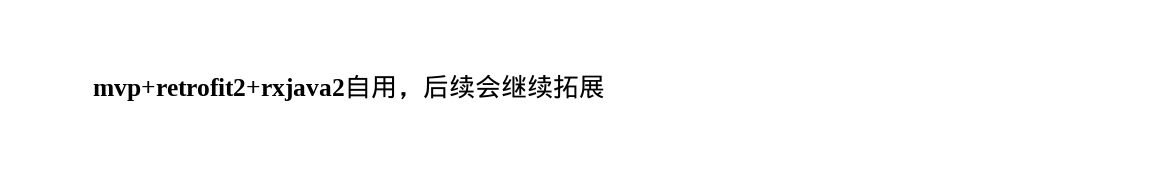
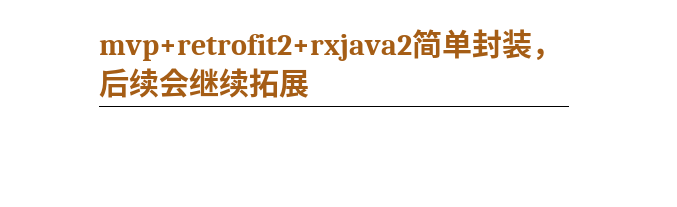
[345,74,397,99] 自用 -> [412,29,532,59] 简单封装

